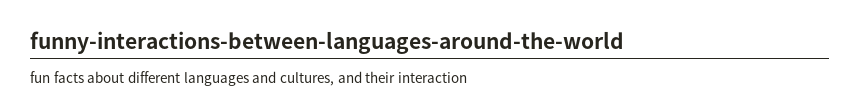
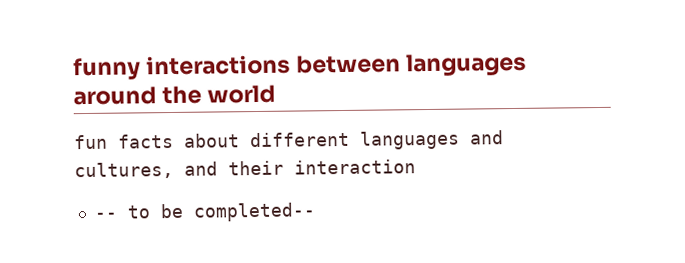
[30,31,624,54] funny-interactions-between-languages-around-the-world -> [73,52,528,81] [73,84,277,106] funny interactions between languages around the world
(467, 77) none -> [93,202,316,222] // -- to be completed--

